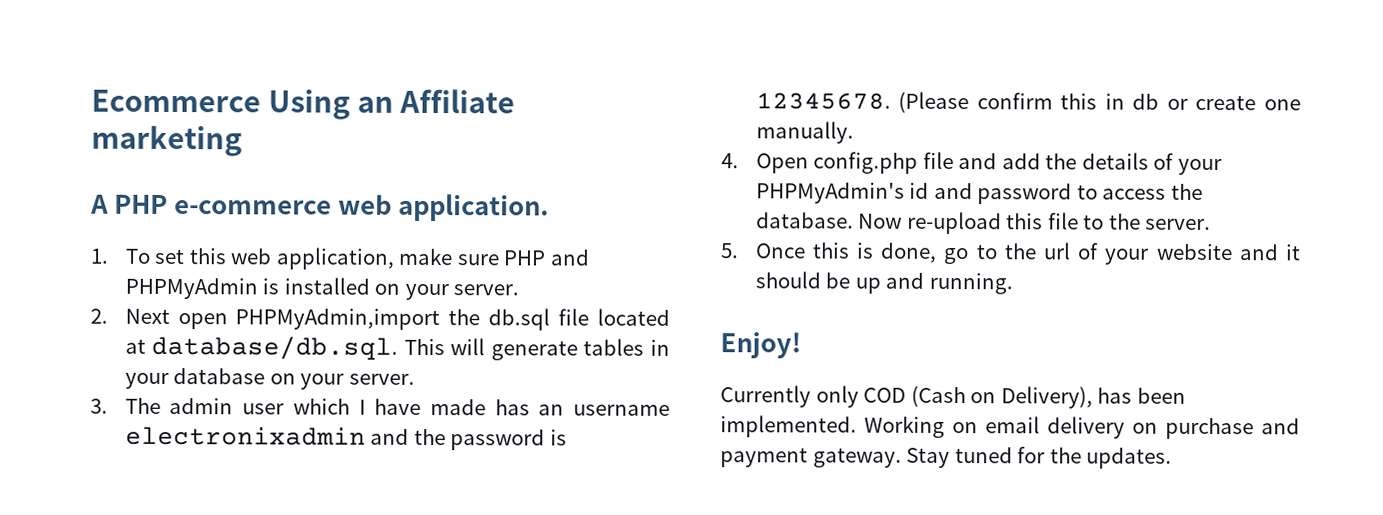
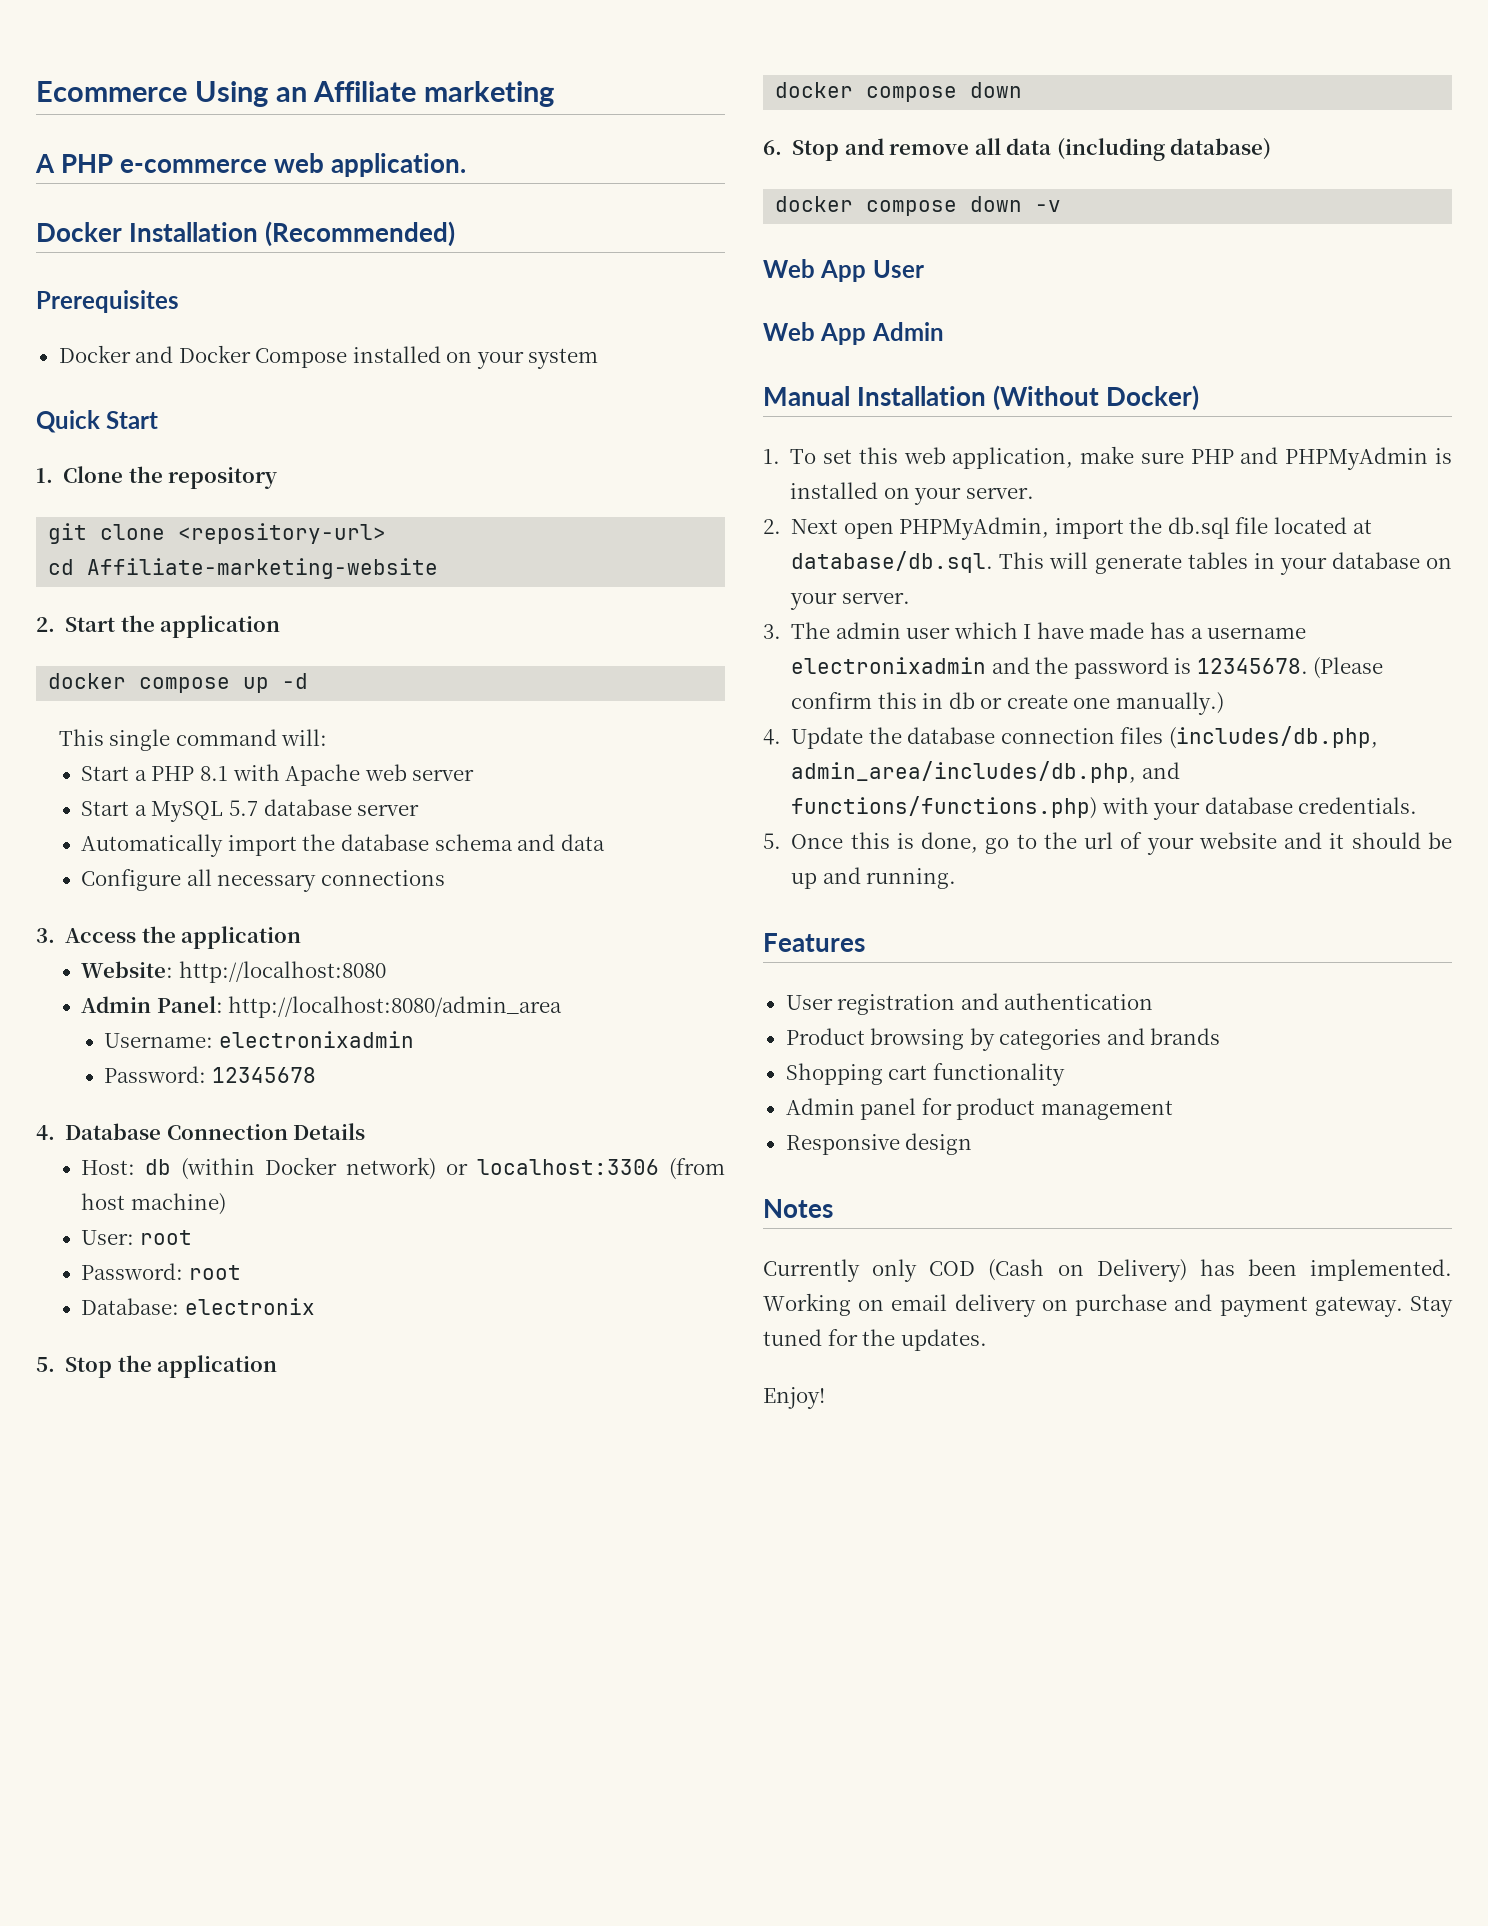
(549, 207) none -> [36,221,456,247] [36,290,179,313] [58,345,599,369] [36,410,159,433] [36,466,278,489] [48,523,387,544] [48,558,439,579] [36,615,281,638] [48,673,309,693] [58,729,328,751] [81,764,475,786] [81,799,420,822] [81,834,605,857] [81,869,445,892] [36,926,302,949] [81,961,386,983] [81,996,563,1018] [104,1031,414,1048] [104,1066,316,1083] [36,1123,366,1140] [81,1157,725,1180] [81,1193,226,1215] [81,1230,192,1245] [81,1263,241,1280] [81,1298,315,1315] [36,1355,278,1378] [775,82,1023,102] [763,138,1272,161] [775,196,1062,216] [763,259,924,282] [763,322,944,345] [763,385,1200,411] // Docker Installation (Recommended) // Prerequisites // Docker and Docker Compose installed on your system // Quick Start // 1. Clone the repository // git clone <repository-url> // cd Affiliate-marketing-website // 2. Start the application // docker compose up -d // This single command will: // Start a PHP 8.1 with Apache web server // Start a MySQL 5.7 database server // Automatically import the database schema and data // Configure all necessary connections // 3. Access the application // Website: http://localhost:8080 // Admin Panel: http://localhost:8080/admin_area // Username: electronixadmin // Password: 12345678 // 4. Database Connection Details // Host: db (within Docker network) or localhost:3306 (from host machine) // User: root // Password: root // Database: electronix // 5. Stop the application // docker compose down // 6. Stop and remove all data (including database) // docker compose down -v // Web App User // Web App Admin // Manual Installation (Without Docker)
[235,308,441,331] PHPMyAdmin,import -> [899,517,1124,540] PHPMyAdmin, import
[538,404,565,416] an -> [1190,628,1203,639] a
[755,121,854,144] [721,151,1223,176] [755,182,1203,205] [755,211,1212,235] manually. // 4. Open config.php file and add the details of your PHPMyAdmin's id and password to access the database. Now re-upload this file to the server. -> [1115,692,1224,715] [763,726,1378,749] [791,761,1180,783] [791,796,1418,820] manually.) // 4. Update the database connection files (includes/db.php, admin_area/includes/db.php, and functions/functions.php) with your database credentials.
[720,331,801,359] Enjoy! -> [763,933,865,952] [785,993,1154,1015] [785,1028,1221,1051] [785,1063,1065,1086] [785,1098,1173,1120] [785,1133,973,1155] [763,1199,833,1218] Features // User registration and authentication // Product browsing by categories and brands // Shopping cart functionality // Admin panel for product management // Responsive design // Notes
[1000,386,1093,409] Delivery), -> [1096,1259,1187,1282] Delivery)
(1173, 458) none -> [763,1387,825,1409] // Enjoy!

